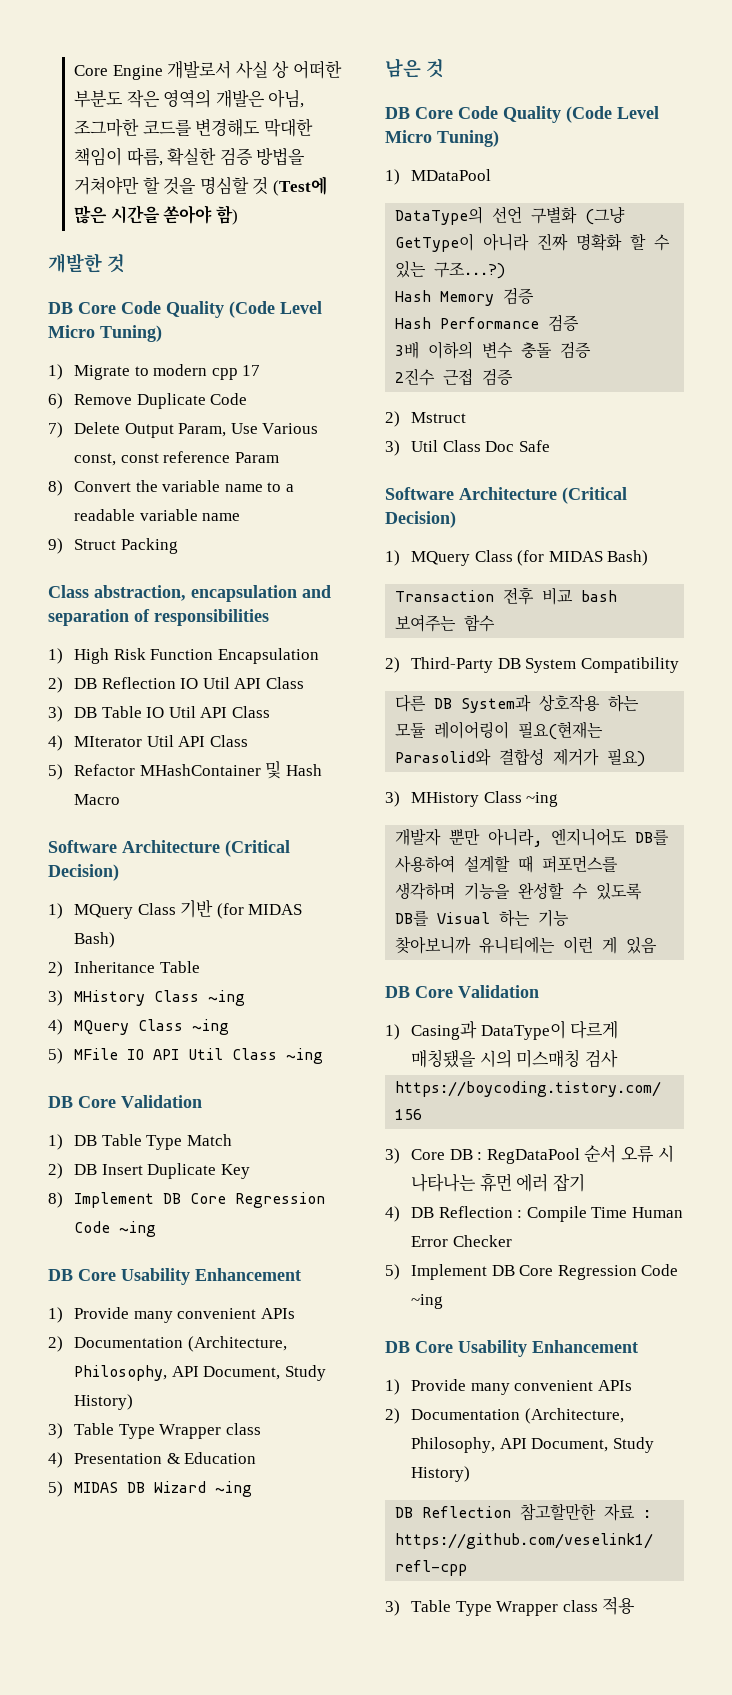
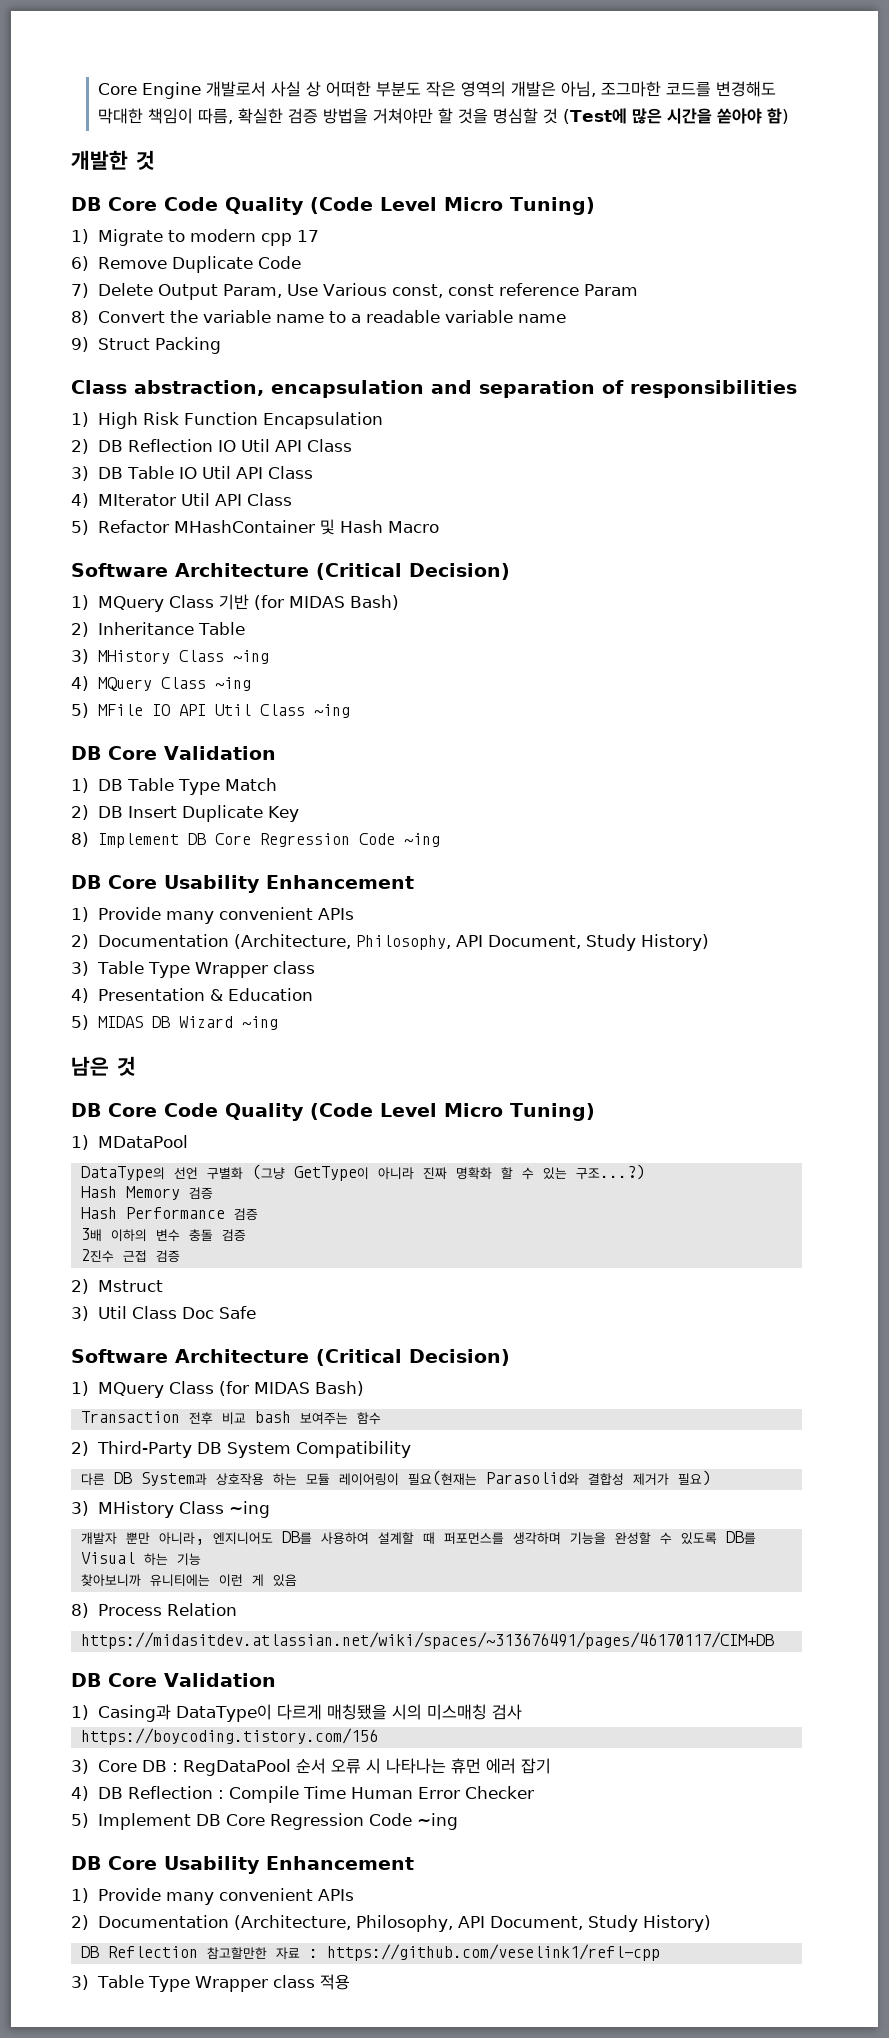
(658, 945) none -> [71,1603,238,1618] [81,1632,775,1649] // 8) Process Relation // https://midasitdev.atlassian.net/wiki/spaces/~313676491/pages/46170117/CIM+DB

